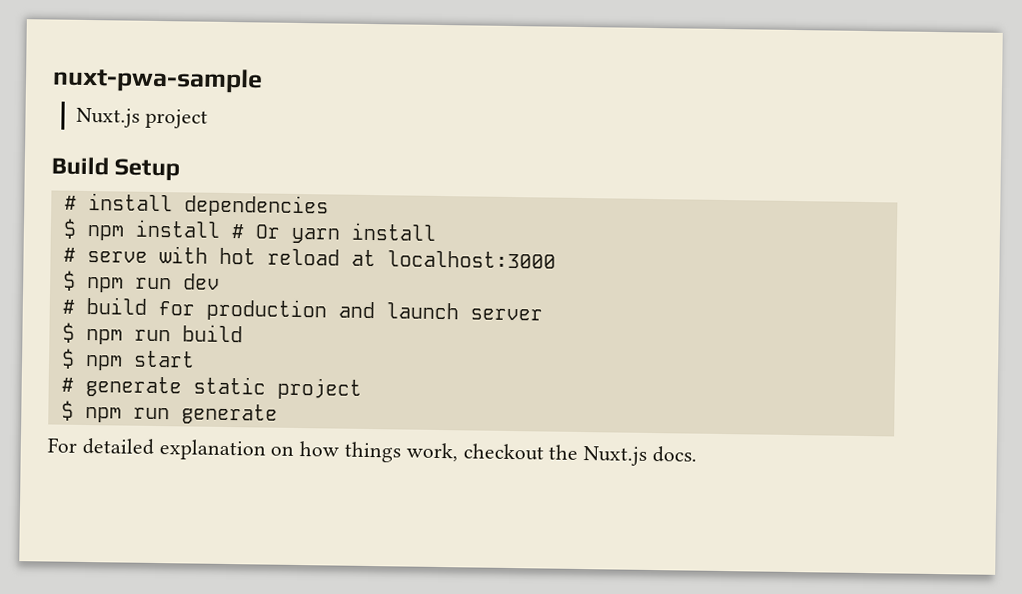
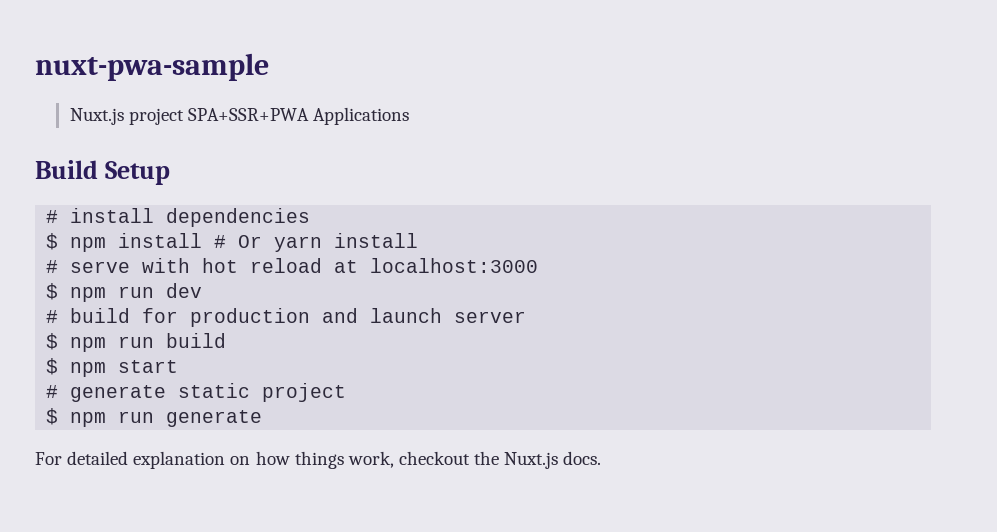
(208, 118) none -> [187,107,410,125] SPA+SSR+PWA Applications

